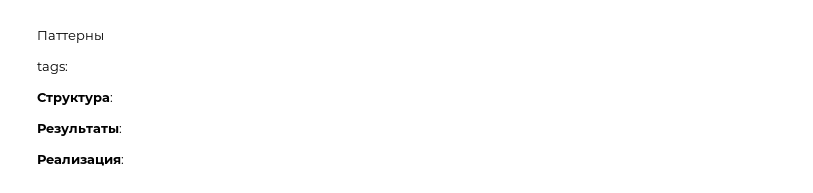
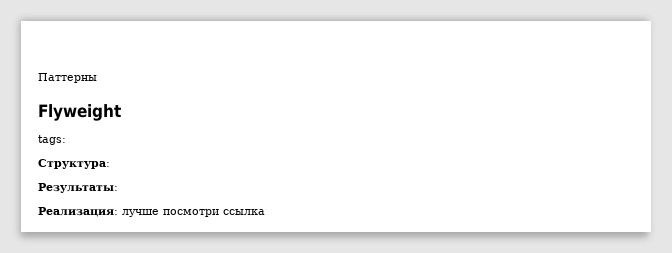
(104, 37) none -> [38,104,121,121] // Flyweight
(124, 160) none -> [122,209,265,217] лучше посмотри ссылка

